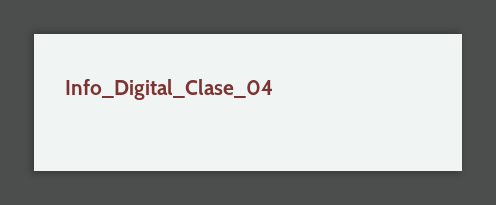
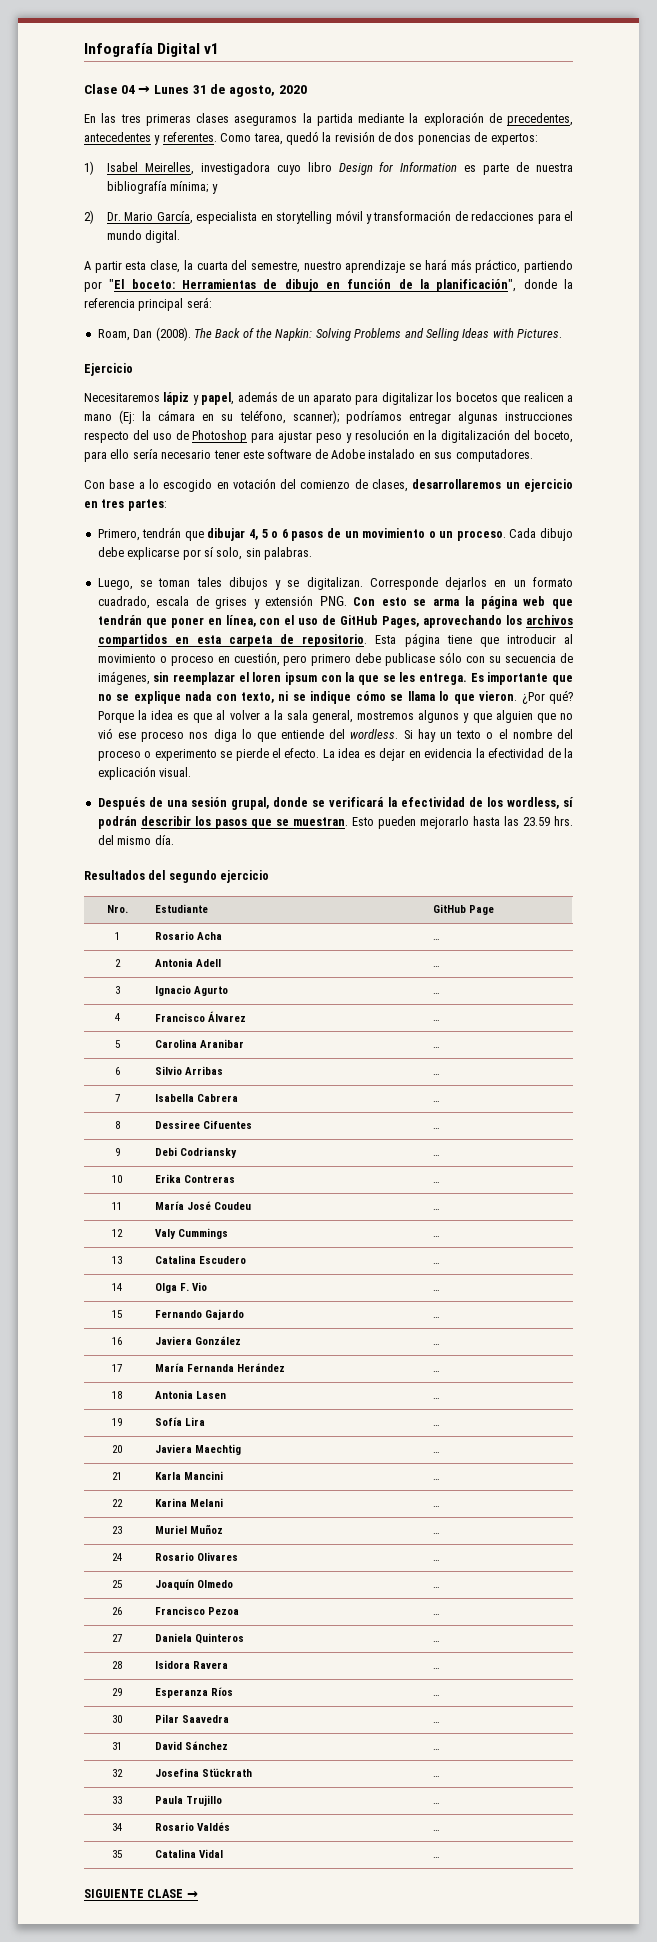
[65,79,273,100] Info_Digital_Clase_04 -> [84,43,220,57] [84,84,307,97] [84,112,573,126] [84,131,538,145] [84,161,573,175] [107,181,218,194] [84,210,573,224] [107,230,181,243] [84,259,573,273] [84,279,573,292] [84,297,212,311] [97,327,562,341] [84,363,133,376] [84,391,573,405] [84,410,573,424] [84,429,573,443] [84,449,533,462] [84,478,574,492] [84,499,167,511] [97,527,573,541] [97,547,312,560] [97,577,573,590] [97,595,574,609] [97,615,573,628] [97,633,574,647] [97,652,573,666] [97,671,573,685] [97,690,573,704] [97,710,573,723] [97,728,573,742] [97,748,573,761] [97,766,192,780] [97,797,575,810] [97,816,573,829] [97,835,174,845] [84,870,270,883] [106,905,128,913] [155,904,209,913] [433,904,495,915] [114,932,120,940] [155,931,223,940] [433,939,441,940] [114,959,121,967] [155,958,222,967] [433,966,441,967] [114,986,120,994] [155,985,229,996] [433,993,441,994] [114,1013,120,1021] [155,1011,247,1022] [433,1020,441,1021] [114,1040,120,1048] [155,1039,245,1048] [433,1047,441,1048] [114,1067,120,1075] [155,1066,224,1075] [433,1074,441,1075] [114,1094,120,1102] [155,1094,239,1102] [433,1101,441,1102] [114,1121,120,1129] [155,1120,253,1129] [433,1128,441,1129] [114,1148,120,1156] [155,1147,238,1158] [433,1155,441,1156] [112,1175,122,1183] [155,1174,236,1183] [433,1182,441,1183] [112,1202,122,1210] [155,1201,252,1210] [433,1209,441,1210] [112,1229,123,1237] [155,1228,229,1239] [433,1236,441,1237] [112,1256,122,1264] [155,1255,247,1264] [433,1263,441,1264] [112,1283,122,1291] [155,1282,208,1293] [433,1290,441,1291] [112,1310,122,1318] [155,1309,245,1320] [433,1317,441,1318] [112,1337,122,1345] [155,1336,242,1345] [433,1344,441,1345] [112,1364,122,1372] [155,1363,286,1372] [433,1371,441,1372] [112,1391,122,1399] [155,1390,227,1399] [433,1398,441,1399] [112,1418,122,1426] [155,1417,206,1426] [433,1425,441,1426] [112,1445,122,1453] [155,1444,242,1455] [433,1452,441,1453] [112,1472,122,1480] [155,1471,224,1480] [433,1479,441,1480] [112,1499,123,1507] [155,1498,224,1507] [433,1506,441,1507] [112,1526,122,1534] [155,1524,224,1534] [433,1533,441,1534] [112,1553,122,1561] [155,1552,239,1561] [433,1560,441,1561] [112,1580,122,1588] [155,1579,234,1590] [433,1587,441,1588] [112,1607,122,1615] [155,1606,240,1615] [433,1614,441,1615] [112,1634,122,1642] [155,1633,245,1644] [433,1641,441,1642] [112,1661,122,1669] [155,1660,229,1669] [433,1668,441,1669] [112,1688,122,1696] [155,1687,234,1698] [433,1695,441,1696] [112,1715,122,1723] [155,1714,230,1723] [433,1722,441,1723] [112,1742,122,1750] [155,1741,229,1750] [433,1749,441,1750] [112,1769,123,1777] [155,1768,253,1777] [433,1776,441,1777] [112,1796,122,1804] [155,1795,223,1806] [433,1803,441,1804] [112,1823,122,1831] [155,1822,231,1831] [433,1830,441,1831] [112,1850,122,1858] [155,1849,224,1858] [433,1857,441,1858] [84,1889,198,1898] Infografía Digital v1 // Clase 04 → Lunes 31 de agosto, 2020 // En las tres primeras clases aseguramos la partida mediante la exploración de precedentes, antecedentes y referentes. Como tarea, quedó la revisión de dos ponencias de expertos: // 1) Isabel Meirelles, investigadora cuyo libro Design for Information es parte de nuestra bibliografía mínima; y // 2) Dr. Mario García, especialista en storytelling móvil y transformación de redacciones para el mundo digital. // A partir esta clase, la cuarta del semestre, nuestro aprendizaje se hará más práctico, partiendo por "El boceto: Herramientas de dibujo en función de la planificación", donde la referencia principal será: // Roam, Dan (2008). The Back of the Napkin: Solving Problems and Selling Ideas with Pictures. // Ejercicio // Necesitaremos lápiz y papel, además de un aparato para digitalizar los bocetos que realicen a mano (Ej: la cámara en su teléfono, scanner); podríamos entregar algunas instrucciones respecto del uso de Photoshop para ajustar peso y resolución en la digitalización del boceto, para ello sería necesario tener este software de Adobe instalado en sus computadores. // Con base a lo escogido en votación del comienzo de clases, desarrollaremos un ejercicio en tres partes: // Primero, tendrán que dibujar 4, 5 o 6 pasos de un movimiento o un proceso. Cada dibujo debe explicarse por sí solo, sin palabras. // Luego, se toman tales dibujos y se digitalizan. Corresponde dejarlos en un formato cuadrado, escala de grises y extensión PNG. Con esto se arma la página web que tendrán que poner en línea, con el uso de GitHub Pages, aprovechando los archivos compartidos en esta carpeta de repositorio. Esta página tiene que introducir al movimiento o proceso en cuestión, pero primero debe publicase sólo con su secuencia de imágenes, sin reemplazar el loren ipsum con la que se les entrega. Es importante que no se explique nada con texto, ni se indique cómo se llama lo que vieron. ¿Por qué? Porque la idea es que al volver a la sala general, mostremos algunos y que alguien que no vió ese proceso nos diga lo que entiende del wordless. Si hay un texto o el nombre del proceso o experimento se pierde el efecto. La idea es dejar en evidencia la efectividad de la explicación visual. // Después de una sesión grupal, donde se verificará la efectividad de los wordless, sí podrán describir los pasos que se muestran. Esto pueden mejorarlo hasta las 23.59 hrs. del mismo día. // Resultados del segundo ejercicio // Nro. | Estudiante | GitHub Page // 1 | Rosario Acha | … // 2 | Antonia Adell | … // 3 | Ignacio Agurto | … // 4 | Francisco Álvarez | … // 5 | Carolina Aranibar | … // 6 | Silvio Arribas | … // 7 | Isabella Cabrera | … // 8 | Dessiree Cifuentes | … // 9 | Debi Codriansky | … // 10 | Erika Contreras | … // 11 | María José Coudeu | … // 12 | Valy Cummings | … // 13 | Catalina Escudero | … // 14 | Olga F. Vio | … // 15 | Fernando Gajardo | … // 16 | Javiera González | … // 17 | María Fernanda Herández | … // 18 | Antonia Lasen | … // 19 | Sofía Lira | … // 20 | Javiera Maechtig | … // 21 | Karla Mancini | … // 22 | Karina Melani | … // 23 | Muriel Muñoz | … // 24 | Rosario Olivares | … // 25 | Joaquín Olmedo | … // 26 | Francisco Pezoa | … // 27 | Daniela Quinteros | … // 28 | Isidora Ravera | … // 29 | Esperanza Ríos | … // 30 | Pilar Saavedra | … // 31 | David Sánchez | … // 32 | Josefina Stückrath | … // 33 | Paula Trujillo | … // 34 | Rosario Valdés | … // 35 | Catalina Vidal | … // SIGUIENTE CLASE →

